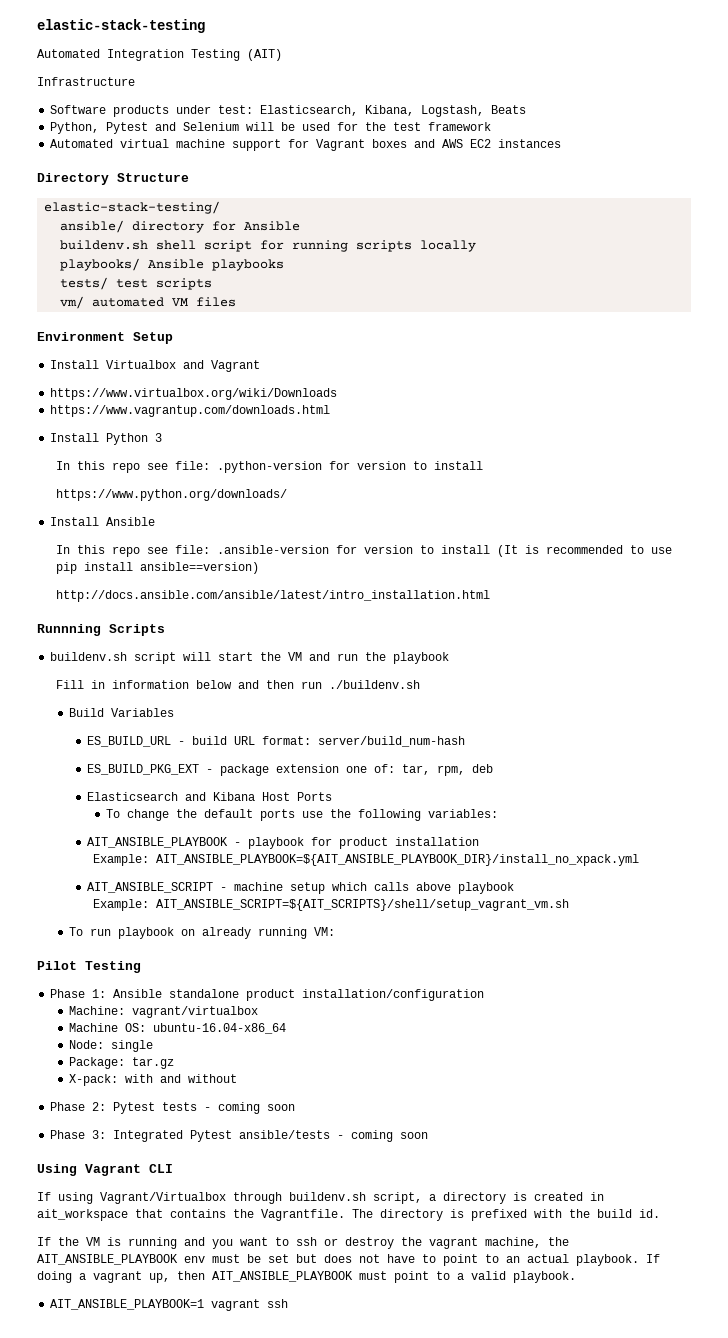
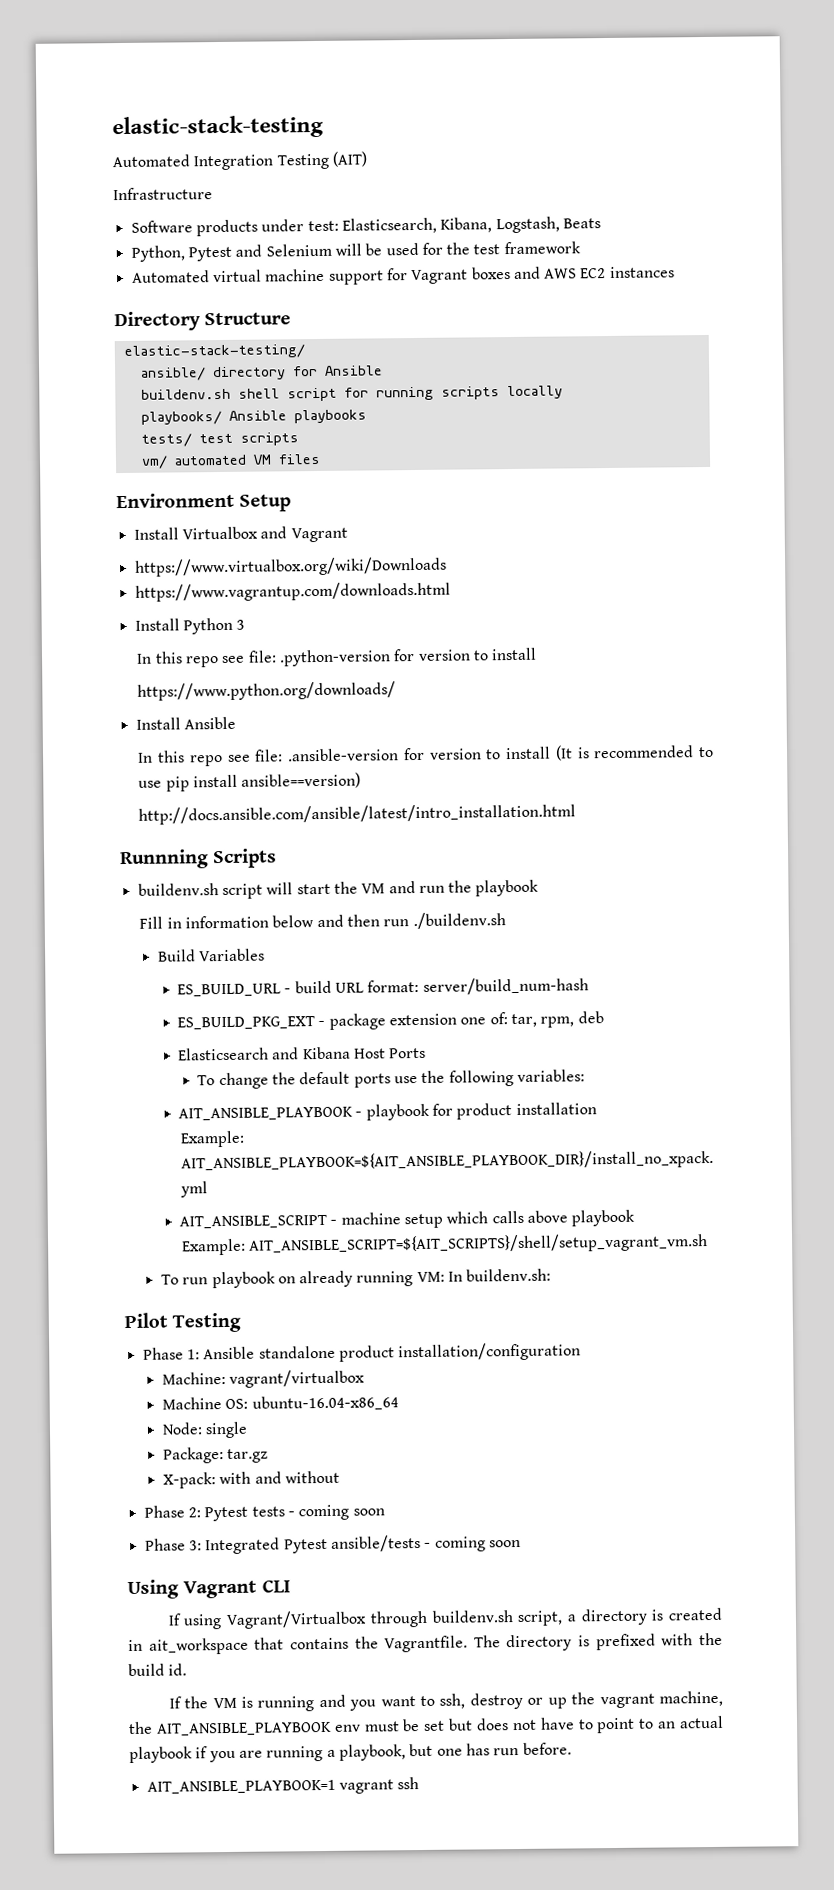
(335, 931) none -> [448,1268,552,1282] In buildenv.sh:
[296,1237,394,1249] ssh or destroy -> [439,1692,567,1710] ssh, destroy or up
[576,1254,660,1266] [37,1271,576,1283] playbook. If doing a vagrant up, then AIT_ANSIBLE_PLAYBOOK must point to a valid playbook. -> [129,1742,572,1764] playbook if you are running a playbook, but one has run before.

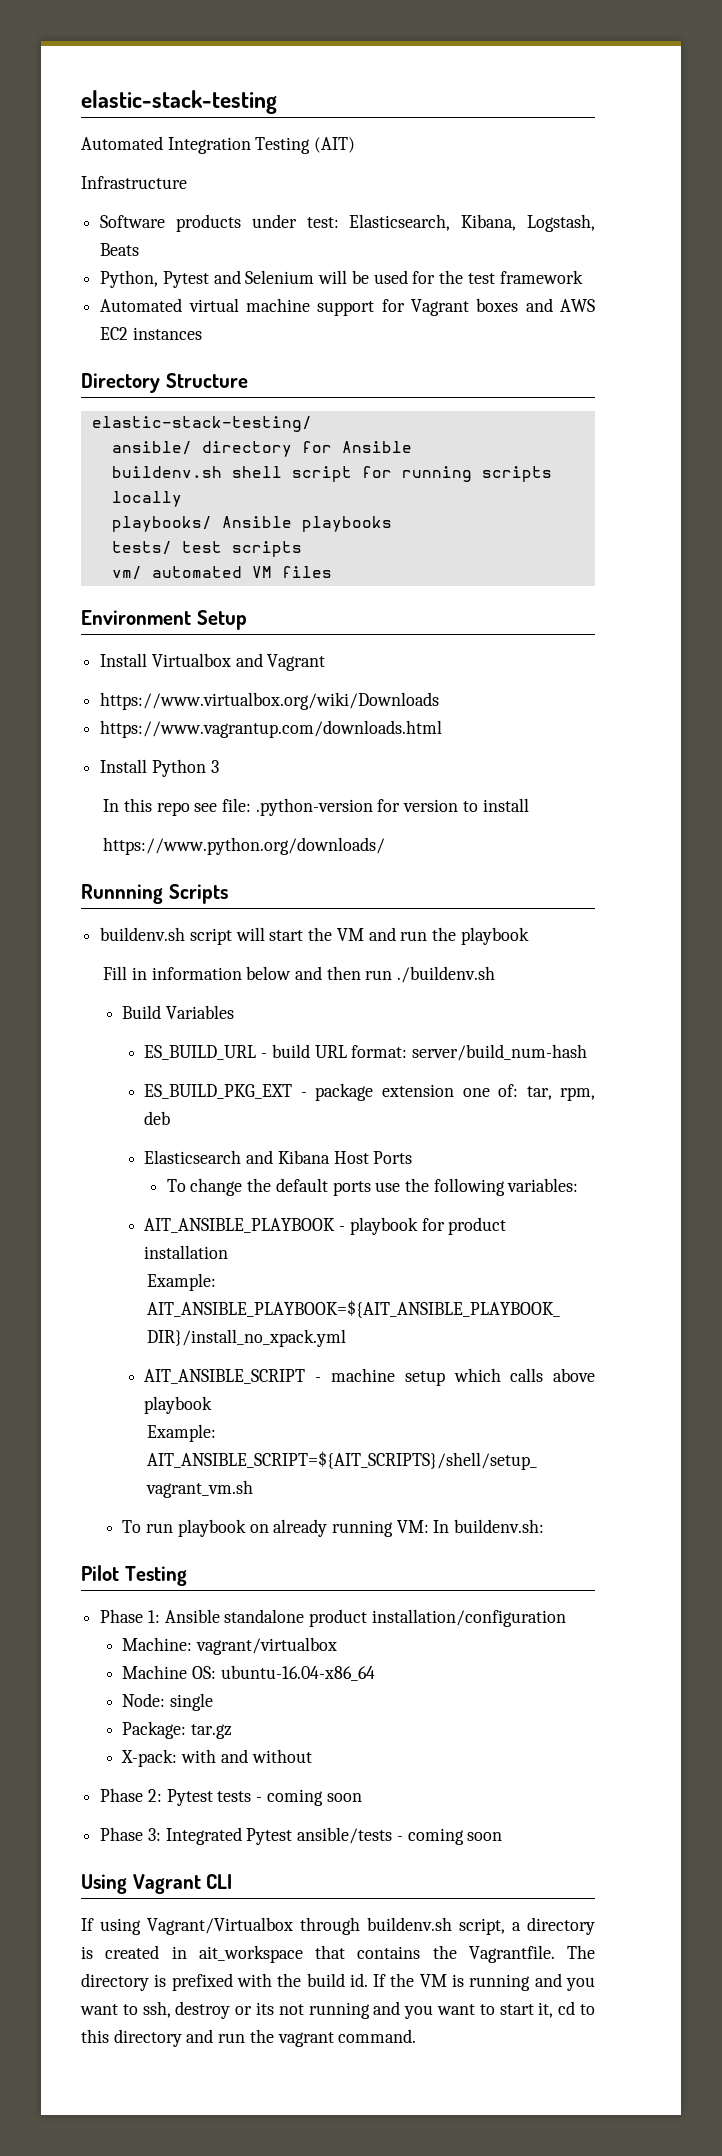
[135,716,236,730] [138,745,714,767] [138,772,362,792] [138,803,577,825] // Install Ansible // In this repo see file: .ansible-version for version to install (It is recommended to use pip install ansible==version) // http://docs.ansible.com/ansible/latest/intro_installation.html -> (386, 846) none
(188, 1669) // -> (368, 1980) none
[547,1690,724,1709] [128,1715,724,1736] [129,1742,572,1764] [146,1777,420,1794] up the vagrant machine, the AIT_ANSIBLE_PLAYBOOK env must be set but does not have to point to an actual playbook if you are running a playbook, but one has run before. // AIT_ANSIBLE_PLAYBOOK=1 vagrant ssh -> [256,2001,596,2019] [81,2029,417,2047] its not running and you want to start it, cd to this directory and run the vagrant command.

